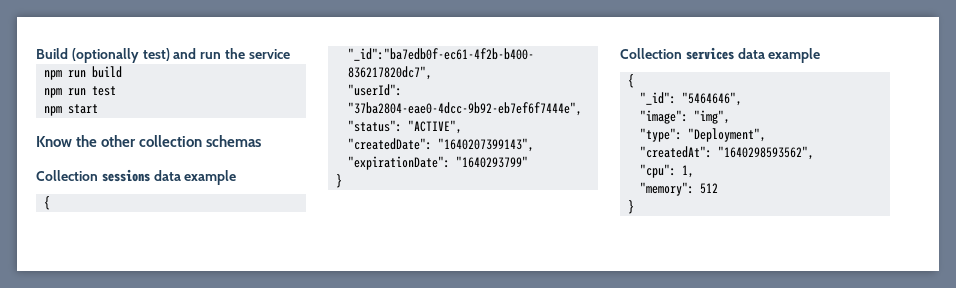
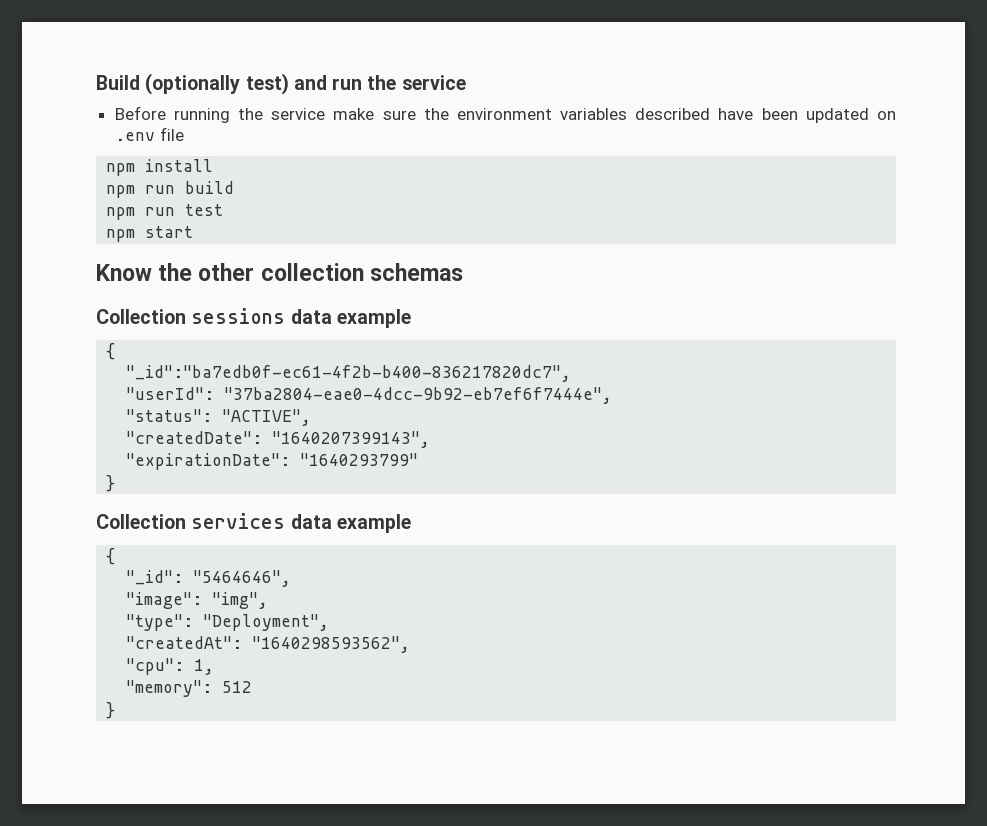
(290, 54) none -> [114,106,897,123] [114,127,184,141] [106,159,214,176] // Before running the service make sure the environment variables described have been updated on .env file // npm install

